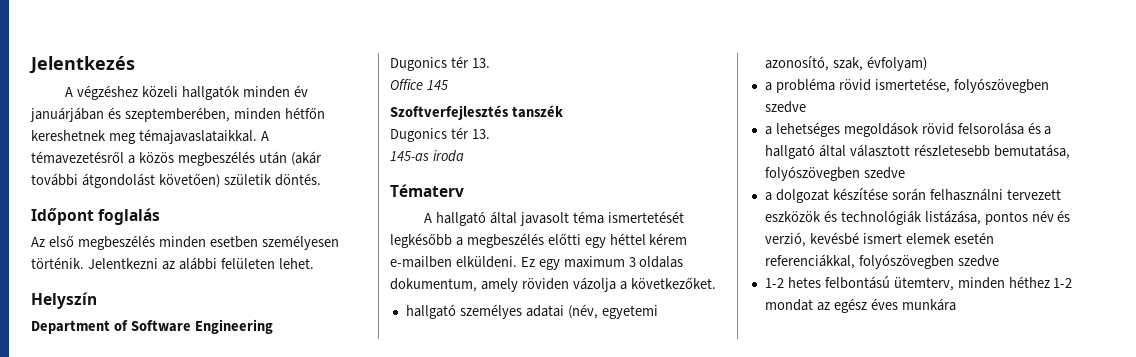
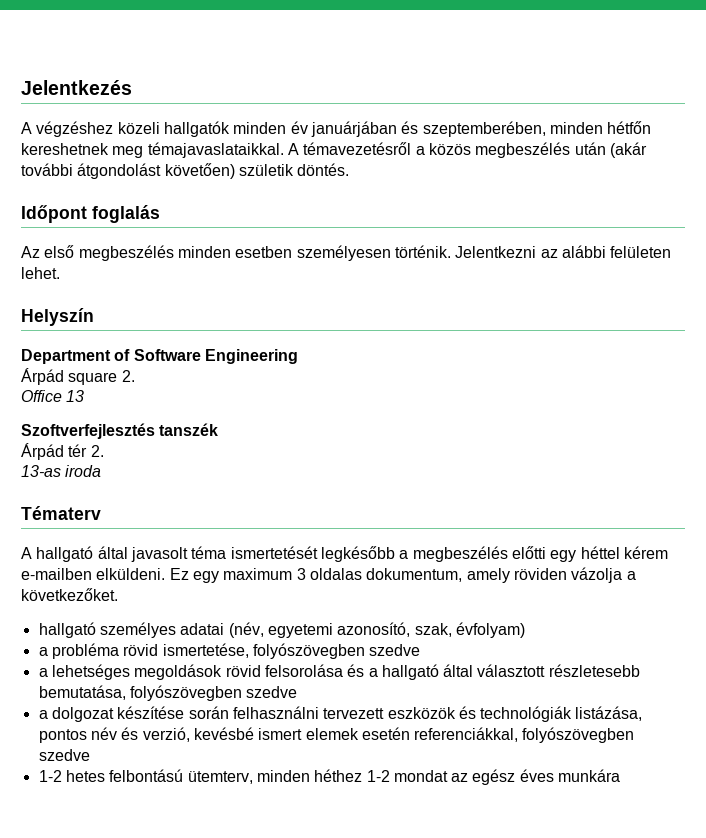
[390,56,490,71] Dugonics tér 13. -> [21,368,135,385] Árpád square 2.
[426,80,448,90] 145 -> [66,390,85,402] 13
[390,127,490,142] [390,151,429,161] Dugonics tér 13. // 145-as -> [21,443,104,460] [21,465,61,477] Árpád tér 2. // 13-as

